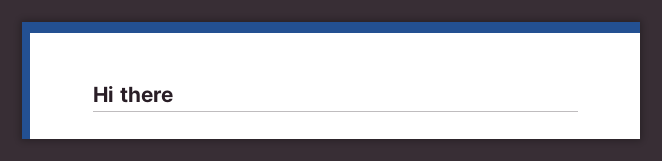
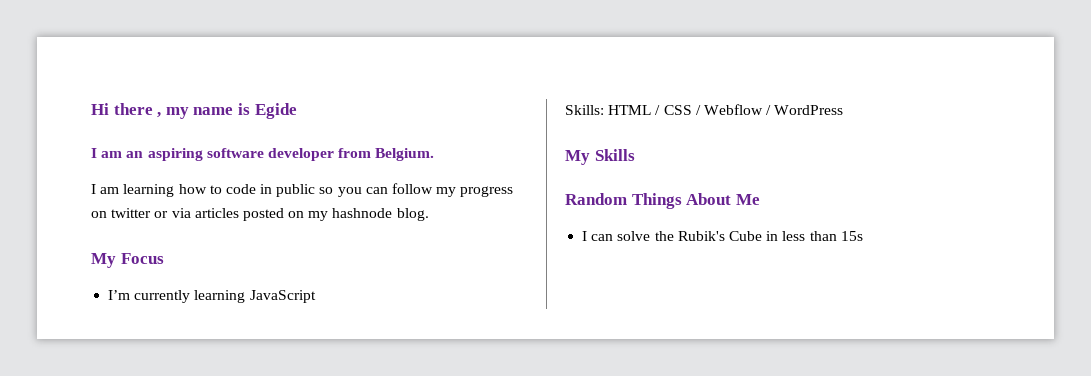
(173, 94) none -> [157,103,297,119] [91,148,435,161] [91,183,514,197] [91,208,429,221] [91,253,164,268] [108,290,316,303] [565,104,844,115] [565,149,635,165] [565,193,760,209] [582,231,863,241] , my name is Egide // I am an aspiring software developer from Belgium. // I am learning how to code in public so you can follow my progress on twitter or via articles posted on my hashnode blog. // My Focus // I’m currently learning JavaScript // Skills: HTML / CSS / Webflow / WordPress // My Skills // Random Things About Me // I can solve the Rubik's Cube in less than 15s

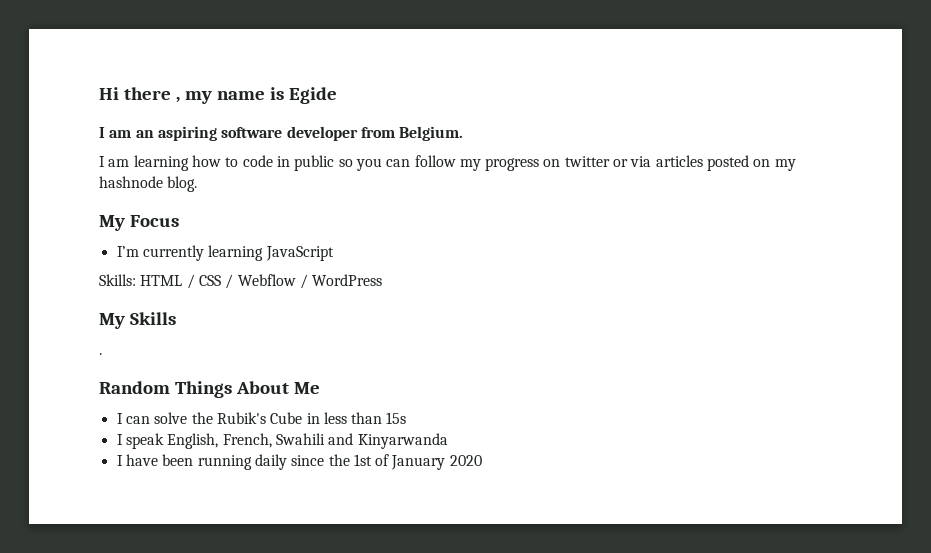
(635, 155) none -> [99,353,102,355] // .
(863, 236) none -> [116,433,448,449] [116,454,482,470] // I speak English, French, Swahili and Kinyarwanda // I have been running daily since the 1st of January 2020

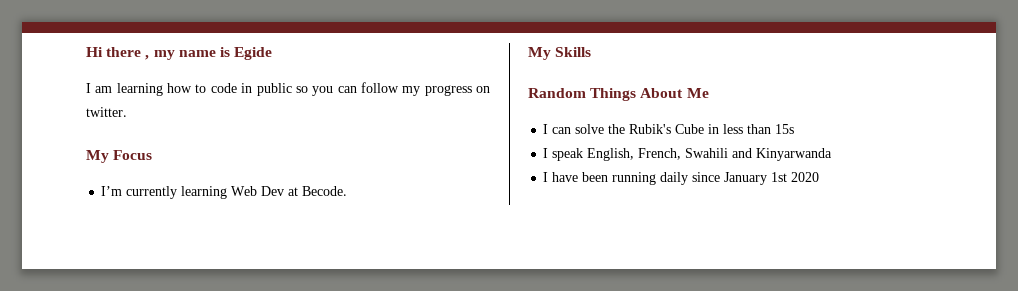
[99,126,464,141] // I am an aspiring software developer from Belgium. -> (273, 53) none
[564,155,796,171] [99,176,198,192] twitter or via articles posted on my hashnode blog. -> [86,107,127,117] twitter.
[265,246,334,261] [99,274,383,289] JavaScript // Skills: HTML / CSS / Webflow / WordPress -> [231,186,348,196] Web Dev at Becode.
[99,353,102,355] // . -> (592, 52) none
[328,454,446,470] the 1st of January -> [724,172,788,185] January 1st

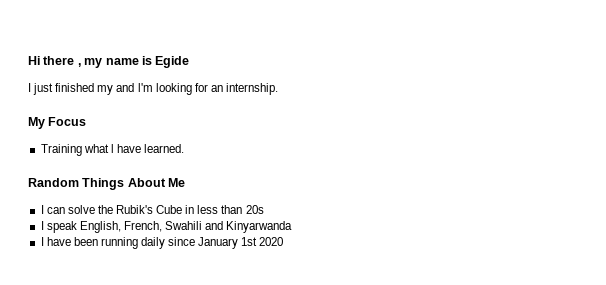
[95,82,490,96] [86,107,127,117] [86,150,153,163] [101,186,348,199] [528,47,592,60] am learning how to code in public so you can follow my progress on twitter. // My Focus // I’m currently learning Web Dev at Becode. // My Skills -> [33,83,278,95] [28,117,87,129] [40,144,185,156] just finished my and l'm looking for an internship. // My Focus // Training what l have learned.
[775,124,795,134] 15s -> [245,205,264,214] 20s

